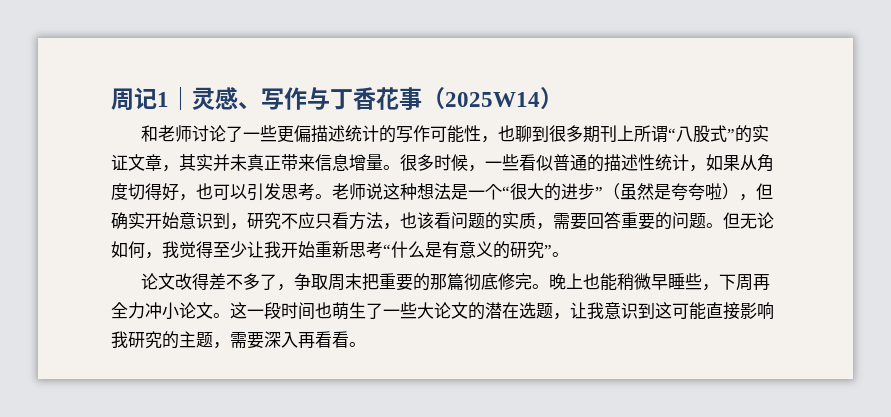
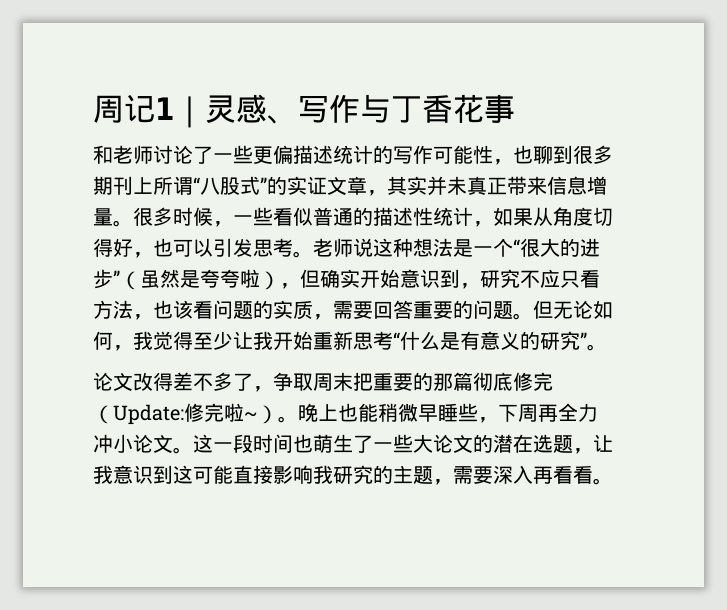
[422,87,563,110] （2025W14） -> (515, 108) none
(533, 281) none -> [93,403,278,425] （Update:修完啦~）

